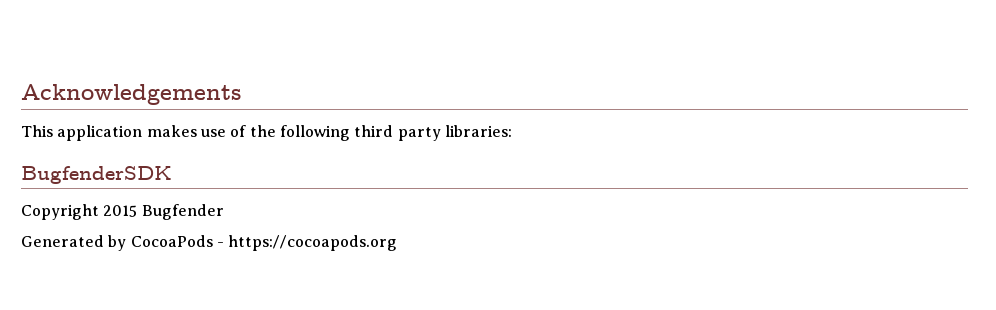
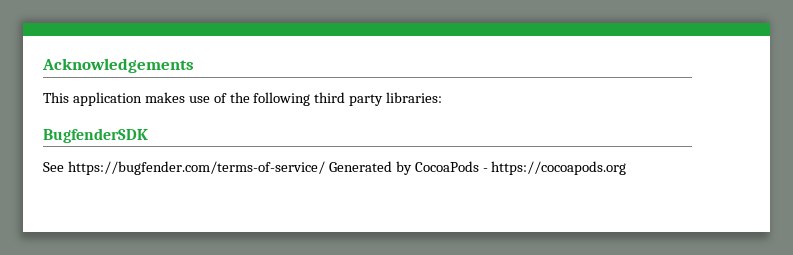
[21,204,224,220] Copyright 2015 Bugfender // -> [43,161,325,175] See https://bugfender.com/terms-of-service/

